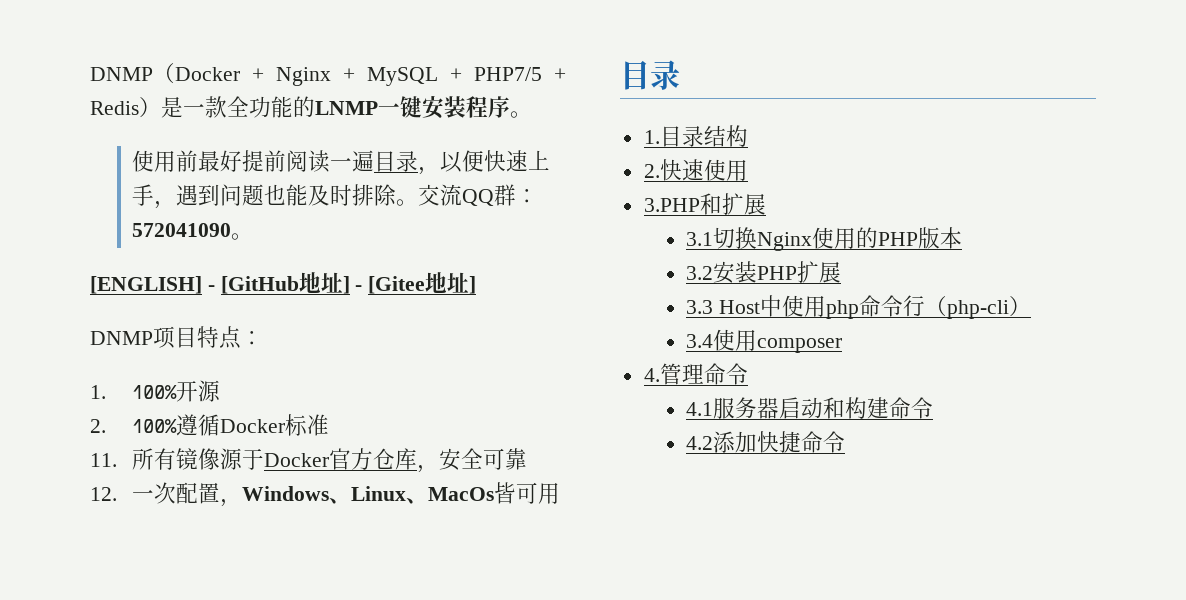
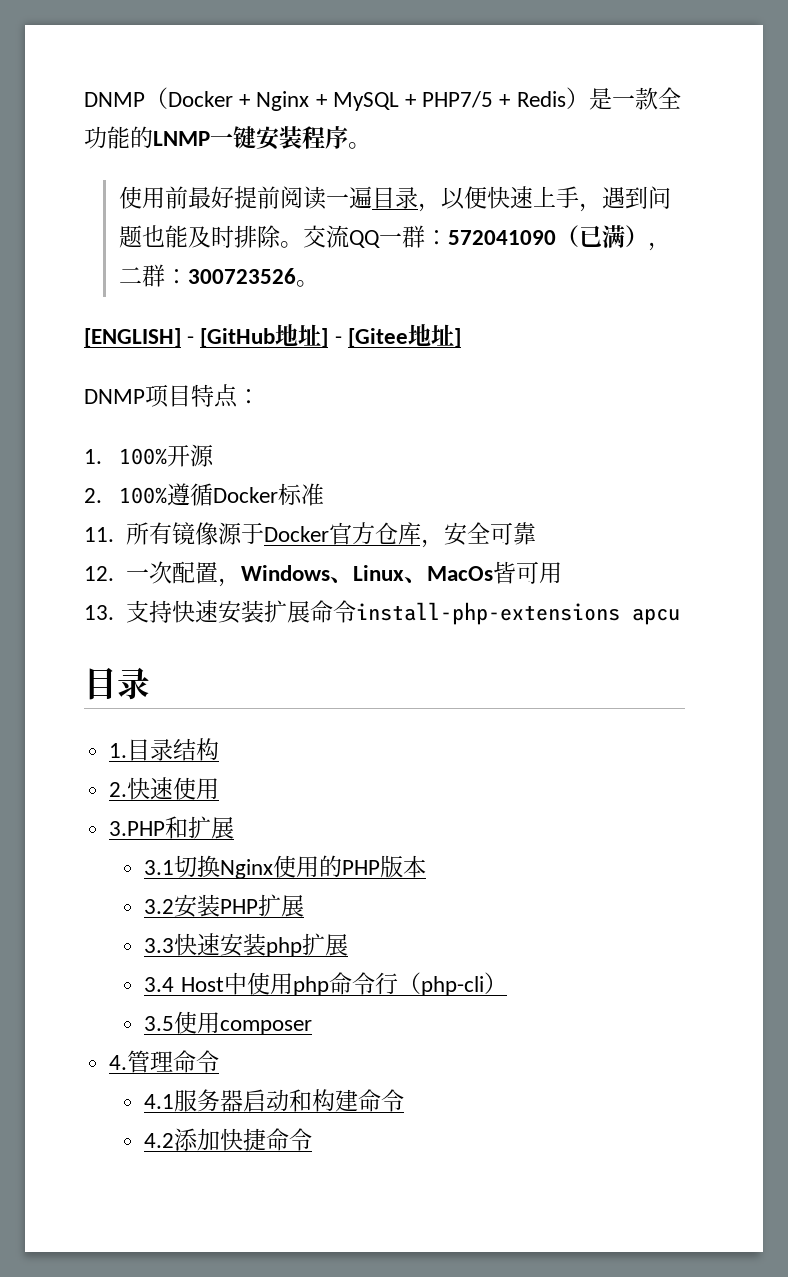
(495, 197) none -> [379,233,403,245] 一
(232, 230) none -> [556,225,672,251] [119,264,297,287] （已满），二群：300723526
(561, 493) none -> [84,600,680,625] // 13.支持快速安装扩展命令install-php-extensions apcu
(714, 307) none -> [174,933,349,957] [144,977,175,992] 快速安装php扩展 // 3.4
[686,334,714,348] 3.4 -> [144,1016,175,1031] 3.5

